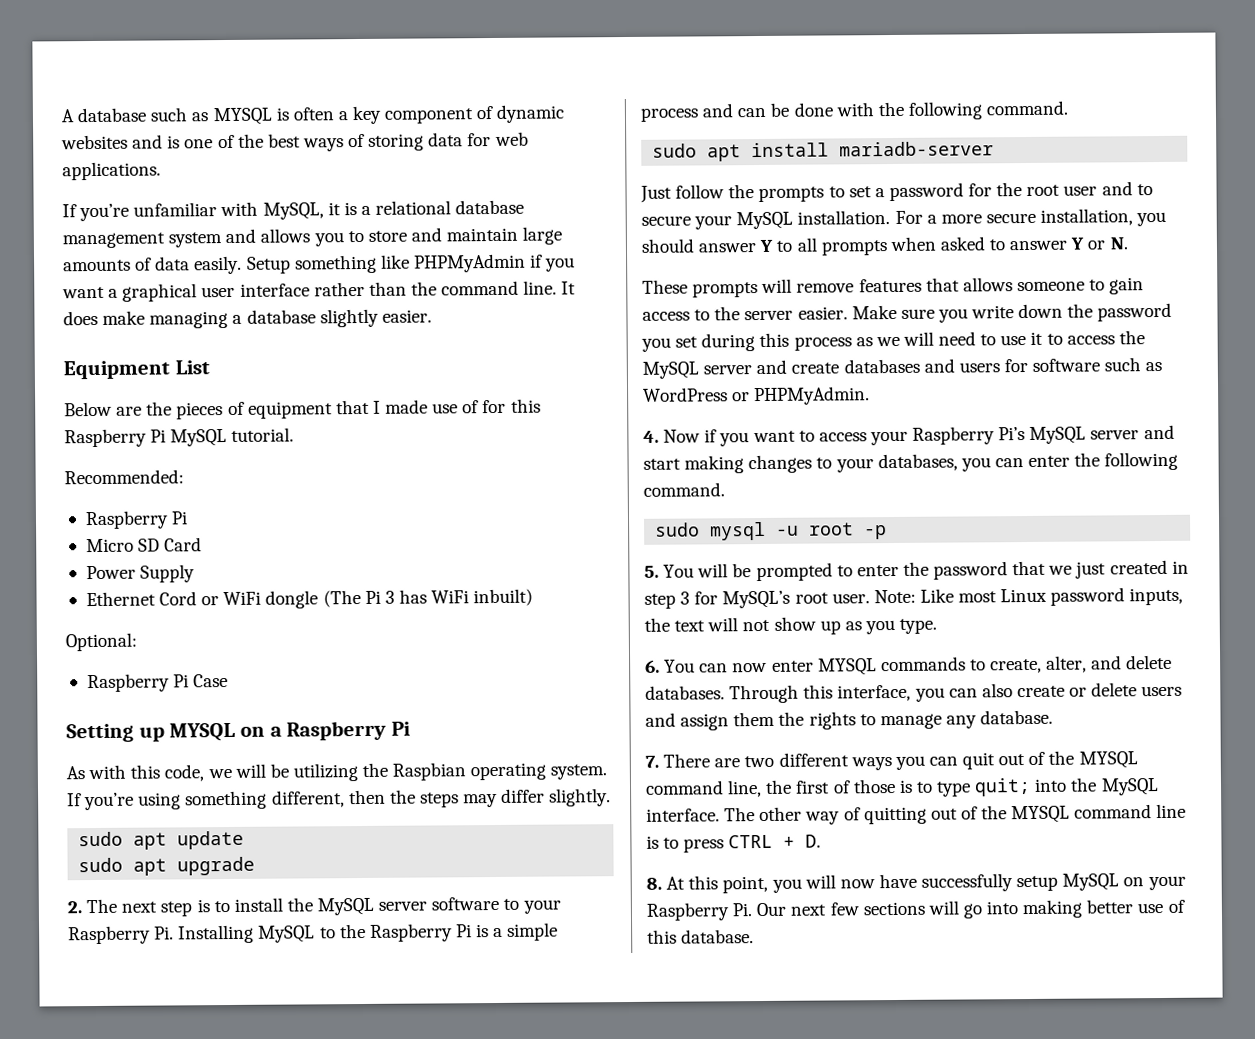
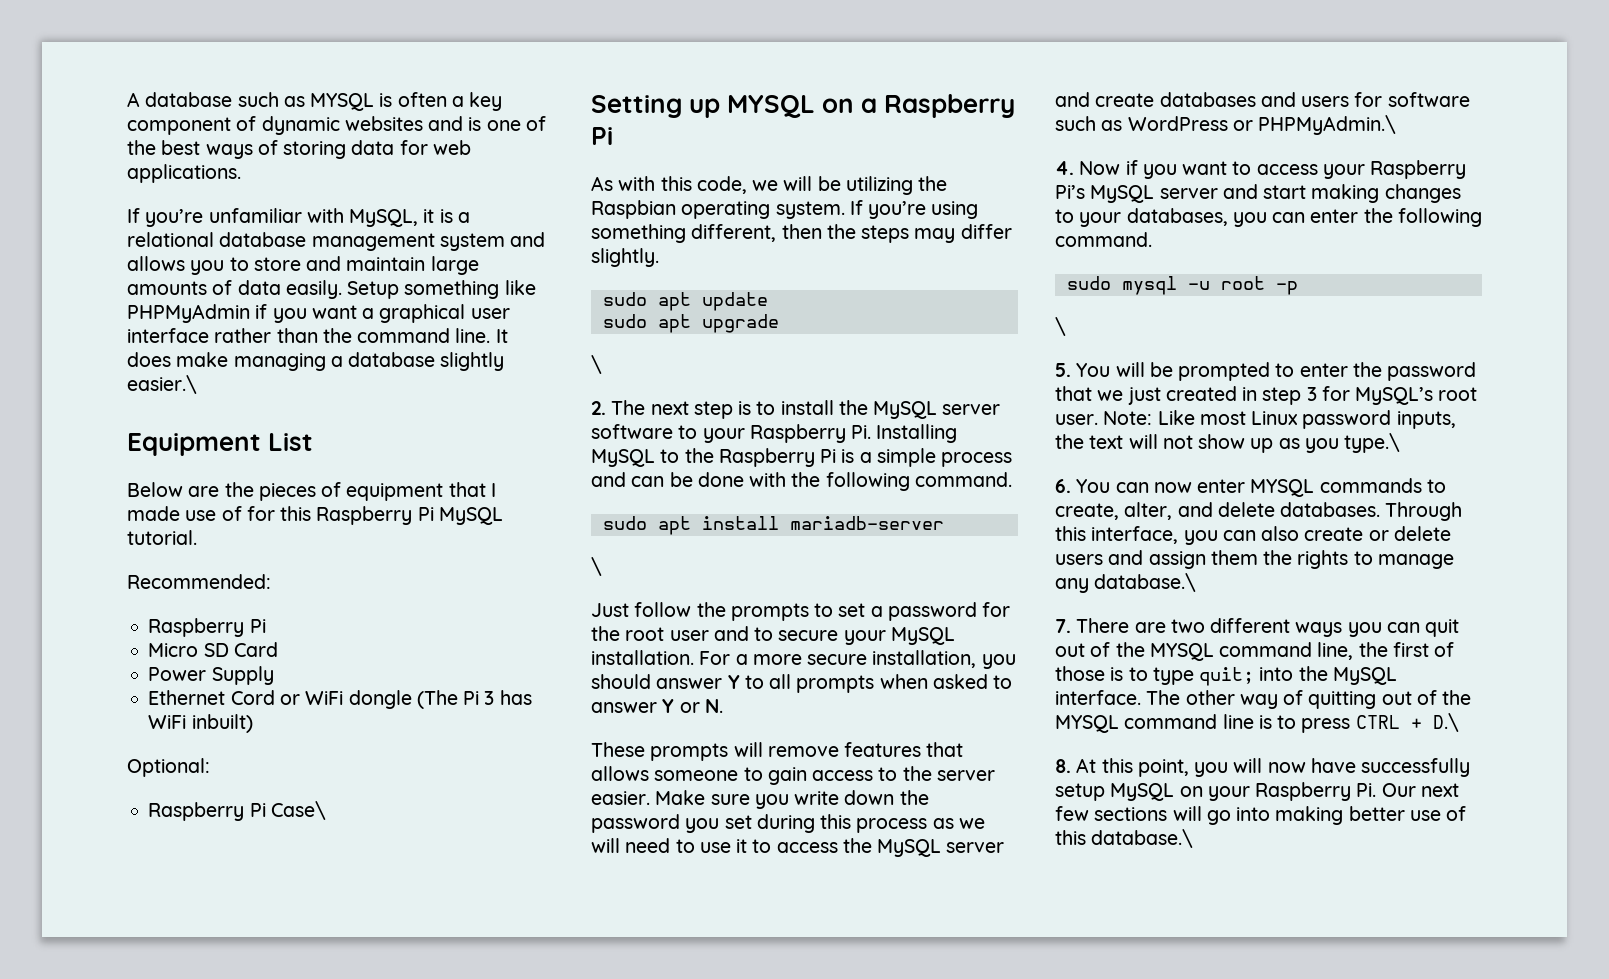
[381,309,432,323] easier. -> [127,375,197,394] easier.\
[193,674,229,688] Case -> [270,801,326,820] Case\
(256, 866) none -> [591,355,602,374] // \
(995, 149) none -> [591,557,602,576] // \
[754,386,871,406] PHPMyAdmin. -> [1258,115,1397,135] PHPMyAdmin.\
(888, 532) none -> [1055,317,1066,336] // \
[899,618,938,634] type. -> [1344,433,1401,453] type.\
[980,709,1054,725] database. -> [1094,573,1197,592] database.\
[805,834,822,848] D. -> [1432,713,1459,732] D.\
[681,929,755,944] database. -> [1091,829,1194,848] database.\

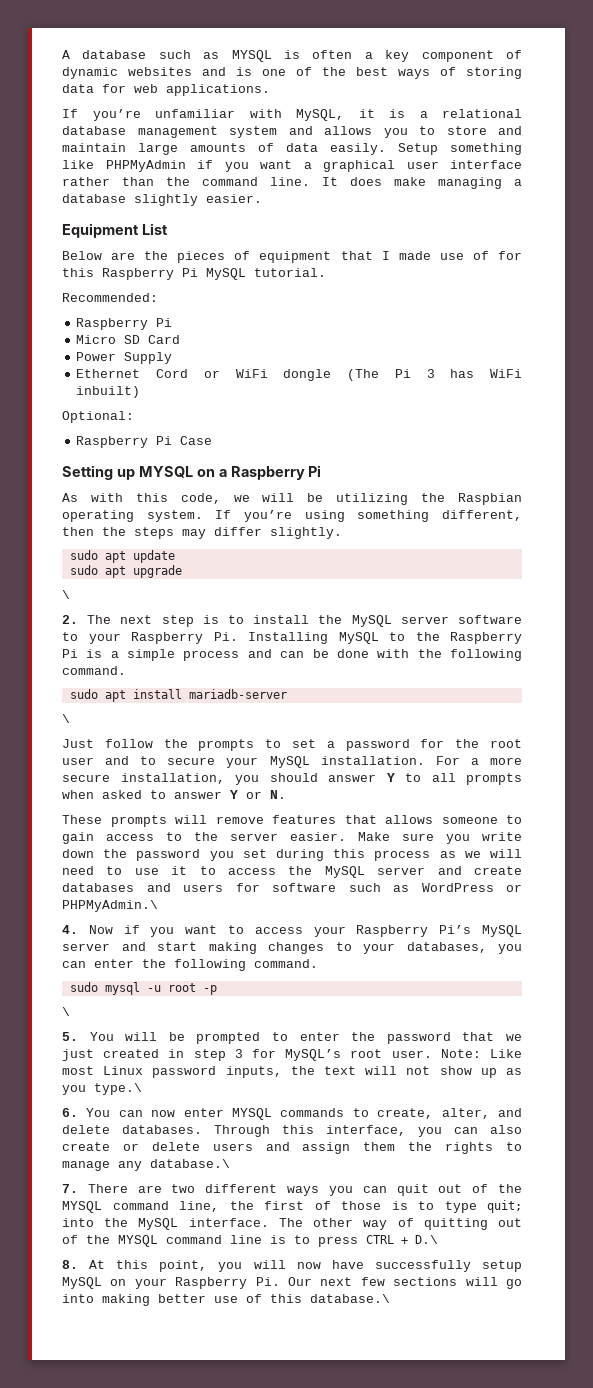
[127,375,197,394] easier.\ -> [206,194,262,203] easier.
[270,801,326,820] Case\ -> [180,436,213,445] Case

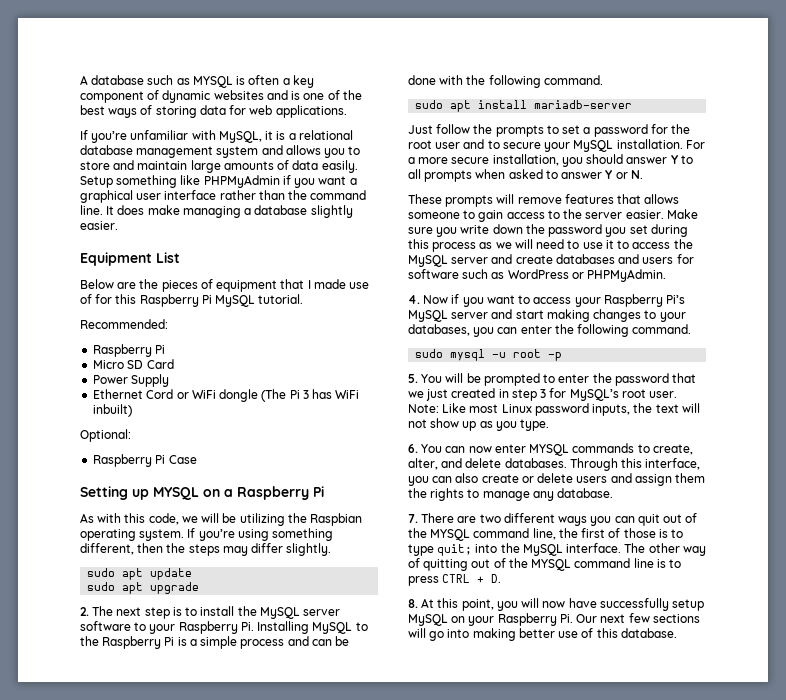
[62,590,70,599] // \ -> (200, 588) none
[62,714,70,723] // \ -> (633, 104) none
[62,900,158,912] PHPMyAdmin.\ -> [587,269,667,282] PHPMyAdmin.
[62,1007,70,1016] // \ -> (563, 356) none
[94,1083,142,1095] type.\ -> [520,419,550,431] type.
[150,1159,230,1168] database.\ -> [557,488,614,498] database.
[415,1235,438,1244] D.\ -> [491,574,502,583] D.
[310,1294,390,1303] database.\ -> [620,628,677,638] database.

